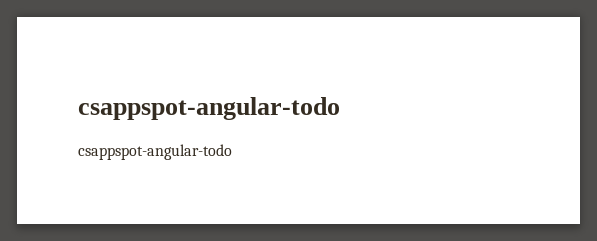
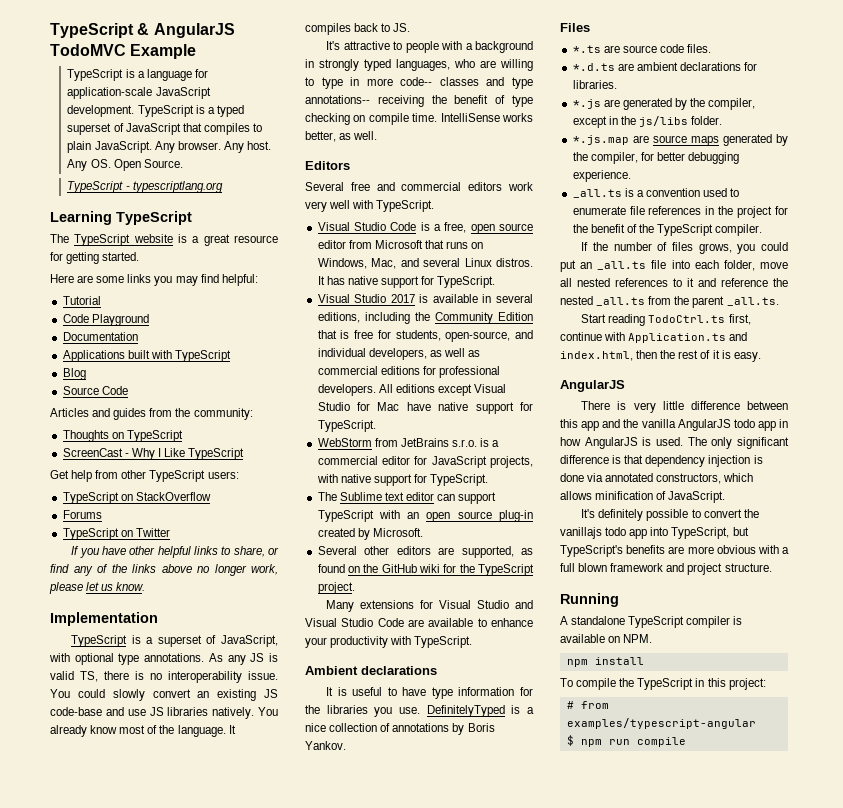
[78,97,340,120] [78,144,232,160] csappspot-angular-todo // csappspot-angular-todo -> [50,23,235,38] [50,44,197,59] [67,69,208,81] [67,87,211,99] [67,105,244,117] [67,123,263,135] [67,141,272,153] [67,159,183,171] [67,181,223,193] [50,211,192,225] [50,234,278,246] [50,252,140,264] [50,274,258,286] [62,296,101,305] [62,314,149,326] [62,332,138,341] [62,350,231,362] [62,368,86,380] [62,386,128,395] [50,408,253,420] [62,430,183,442] [62,448,245,460] [50,470,239,482] [62,492,211,504] [62,510,102,519] [62,528,170,540] [71,546,279,558] [50,564,278,576] [49,582,146,594] [50,612,158,626] [71,635,278,647] [49,653,278,665] [50,671,278,683] [50,689,278,701] [50,707,278,719] [50,725,236,737] [305,23,411,35] [326,41,533,53] [305,59,533,71] [305,77,533,89] [305,95,533,107] [305,113,533,125] [305,131,378,142] [305,161,350,170] [305,182,533,191] [305,200,435,212] [317,222,533,234] [317,240,484,249] [317,258,533,269] [317,276,496,288] [317,294,533,303] [317,312,533,324] [317,330,533,342] [317,348,481,360] [317,366,500,378] [317,384,507,396] [317,402,533,414] [317,420,376,432] [317,438,500,447] [317,456,533,468] [316,474,489,486] [317,492,497,504] [317,510,533,522] [317,528,423,540] [317,546,533,558] [317,564,534,576] [317,582,355,594] [326,600,533,612] [305,618,533,627] [305,636,473,648] [305,666,437,675] [326,687,533,699] [305,705,534,717] [305,723,495,735] [305,741,346,750] [560,23,590,32] [572,44,712,53] [572,62,758,71] [572,80,617,89] [572,98,756,110] [572,116,723,128] [572,134,788,146] [572,152,740,164] [572,170,631,182] [572,188,740,198] [572,206,788,218] [572,224,763,236] [581,242,788,254] [560,260,788,272] [560,278,788,287] [560,296,779,308] [581,314,751,326] [560,332,748,343] [560,350,761,362] [560,380,625,392] [581,401,788,413] [560,419,788,431] [560,437,789,449] [560,455,763,467] [560,473,754,484] [560,491,726,503] [581,509,759,521] [560,527,749,539] [560,545,789,557] [560,563,772,575] [560,593,619,607] [560,616,743,628] [560,634,653,643] [566,657,644,667] [560,678,766,690] [566,701,609,709] [566,718,756,729] [566,735,686,747] TypeScript & AngularJS TodoMVC Example // TypeScript is a language for application-scale JavaScript development. TypeScript is a typed superset of JavaScript that compiles to plain JavaScript. Any browser. Any host. Any OS. Open Source. // TypeScript - typescriptlang.org // Learning TypeScript // The TypeScript website is a great resource for getting started. // Here are some links you may find helpful: // Tutorial // Code Playground // Documentation // Applications built with TypeScript // Blog // Source Code // Articles and guides from the community: // Thoughts on TypeScript // ScreenCast - Why I Like TypeScript // Get help from other TypeScript users: // TypeScript on StackOverflow // Forums // TypeScript on Twitter // If you have other helpful links to share, or find any of the links above no longer work, please let us know. // Implementation // TypeScript is a superset of JavaScript, with optional type annotations. As any JS is valid TS, there is no interoperability issue. You could slowly convert an existing JS code-base and use JS libraries natively. You already know most of the language. It compiles back to JS. // It's attractive to people with a background in strongly typed languages, who are willing to type in more code-- classes and type annotations-- receiving the benefit of type checking on compile time. IntelliSense works better, as well. // Editors // Several free and commercial editors work very well with TypeScript. // Visual Studio Code is a free, open source editor from Microsoft that runs on Windows, Mac, and several Linux distros. It has native support for TypeScript. // Visual Studio 2017 is available in several editions, including the Community Edition that is free for students, open-source, and individual developers, as well as commercial editions for professional developers. All editions except Visual Studio for Mac have native support for TypeScript. // WebStorm from JetBrains s.r.o. is a commercial editor for JavaScript projects, with native support for TypeScript. // The Sublime text editor can support TypeScript with an open source plug-in created by Microsoft. // Several other editors are supported, as found on the GitHub wiki for the TypeScript project. // Many extensions for Visual Studio and Visual Studio Code are available to enhance your productivity with TypeScript. // Ambient declarations // It is useful to have type information for the libraries you use. DefinitelyTyped is a nice collection of annotations by Boris Yankov. // Files // *.ts are source code files. // *.d.ts are ambient declarations for libraries. // *.js are generated by the compiler, except in the js/libs folder. // *.js.map are source maps generated by the compiler, for better debugging experience. // _all.ts is a convention used to enumerate file references in the project for the benefit of the TypeScript compiler. // If the number of files grows, you could put an _all.ts file into each folder, move all nested references to it and reference the nested _all.ts from the parent _all.ts. // Start reading TodoCtrl.ts first, continue with Application.ts and index.html, then the rest of it is easy. // AngularJS // There is very little difference between this app and the vanilla AngularJS todo app in how AngularJS is used. The only significant difference is that dependency injection is done via annotated constructors, which allows minification of JavaScript. // It's definitely possible to convert the vanillajs todo app into TypeScript, but TypeScript's benefits are more obvious with a full blown framework and project structure. // Running // A standalone TypeScript compiler is available on NPM. // npm install // To compile the TypeScript in this project: // # from examples/typescript-angular // $ npm run compile

